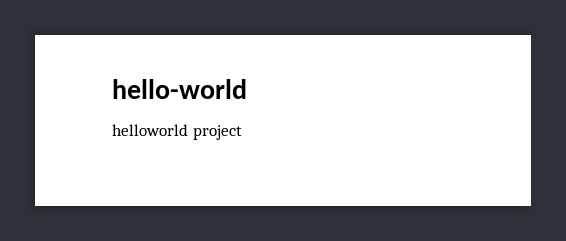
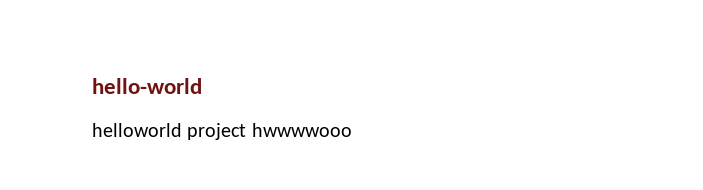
(242, 132) none -> [251,123,352,137] hwwwwooo

